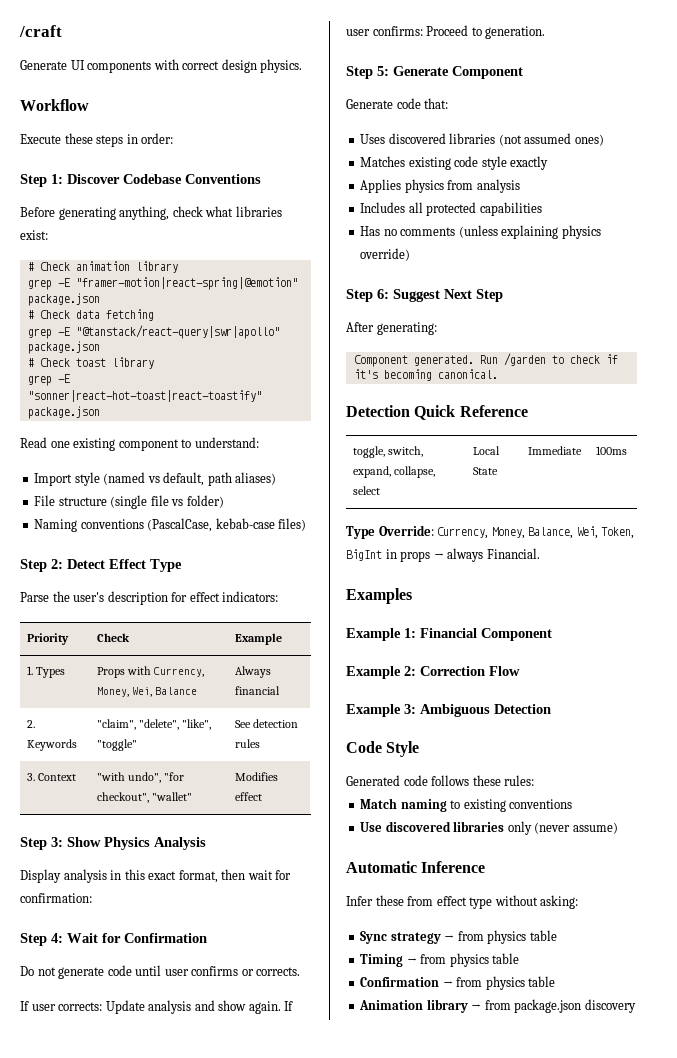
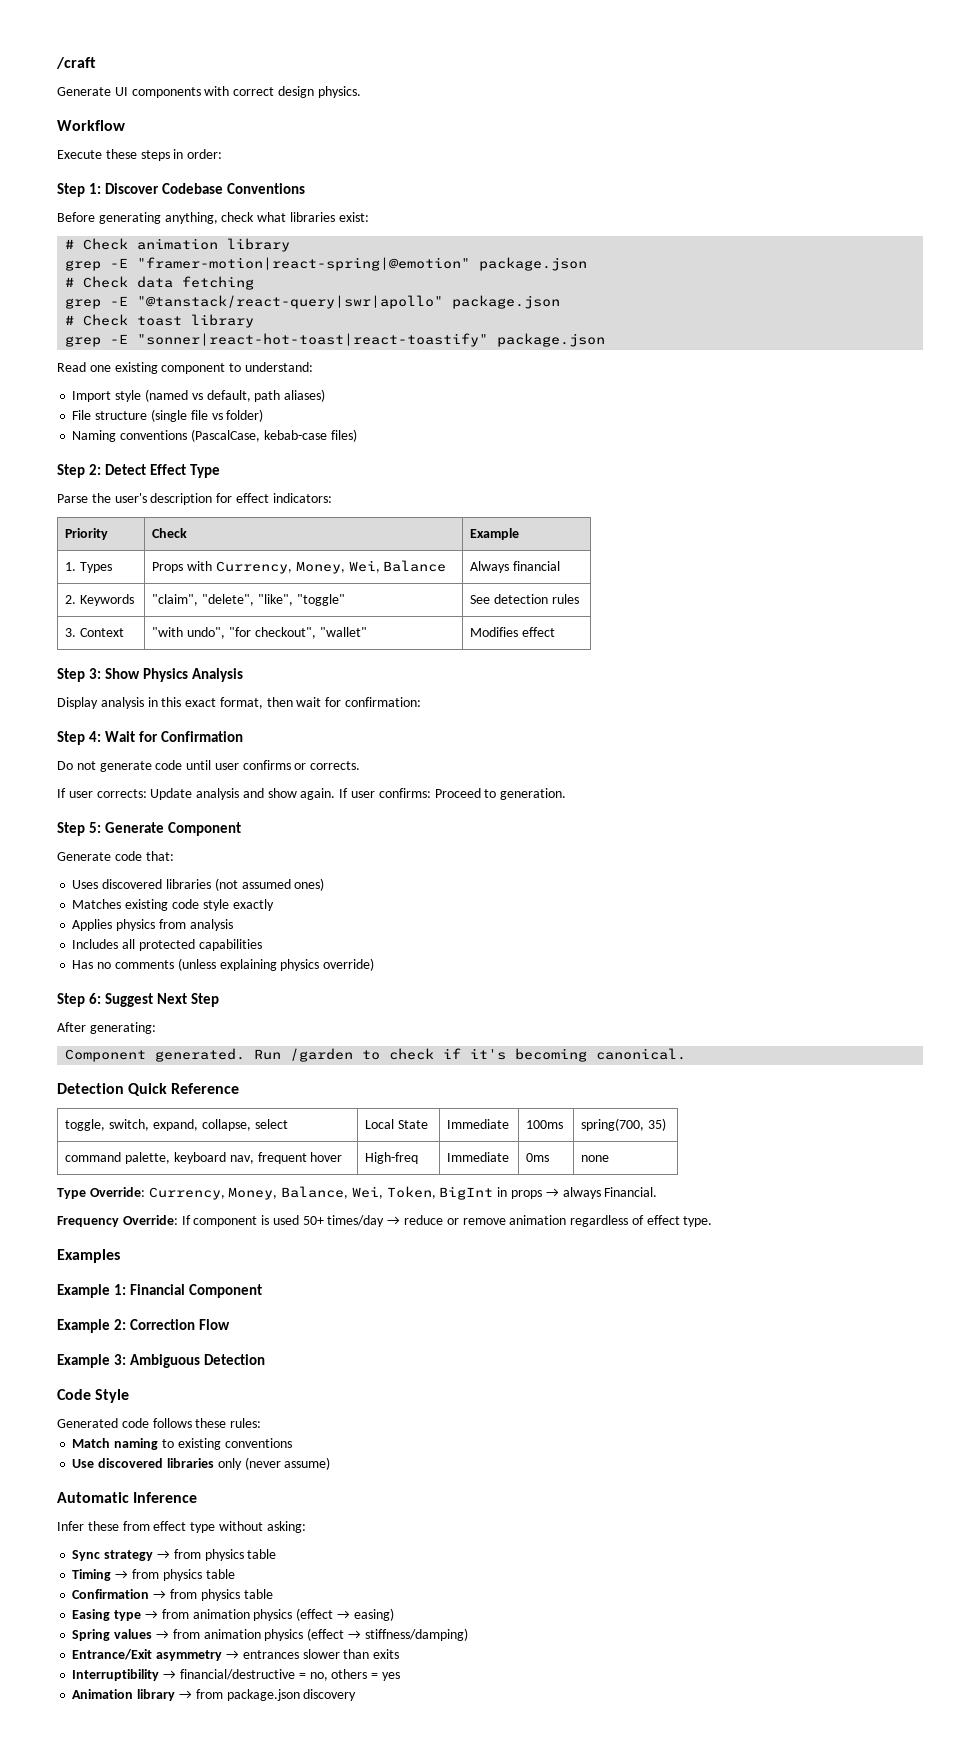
(628, 450) none -> [581,1118,667,1131] [65,1152,343,1164] [365,1152,419,1164] [447,1152,510,1162] [526,1153,550,1162] [581,1155,610,1162] | spring(700, 35) // command palette, keyboard nav, frequent hover | High-freq | Immediate | 0ms | none
(540, 553) none -> [57,1215,713,1227] // Frequency Override: If component is used 50+ times/day → reduce or remove animation regardless of effect type.
(556, 981) none -> [72,1608,394,1621] [72,1628,468,1641] [72,1649,400,1661] [72,1669,400,1681] // Easing type → from animation physics (effect → easing) // Spring values → from animation physics (effect → stiffness/damping) // Entrance/Exit asymmetry → entrances slower than exits // Interruptibility → financial/destructive = no, others = yes

